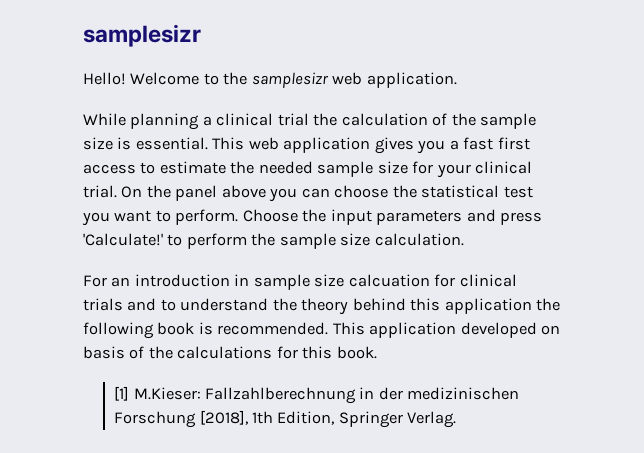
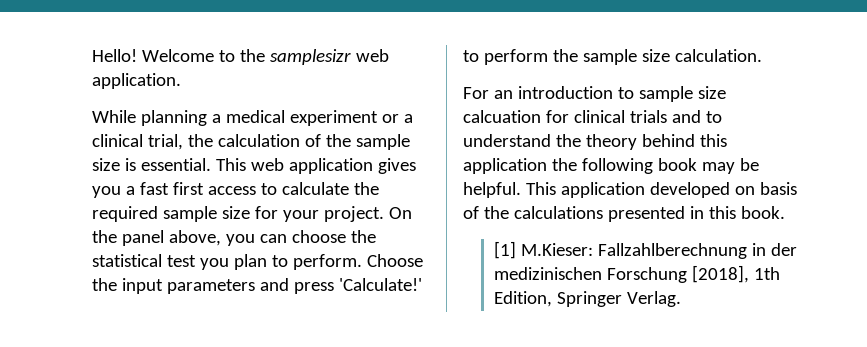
[83,24,201,47] samplesizr // -> (92, 55) none
[216,113,309,126] clinical trial -> [225,110,413,126] [92,134,183,150] medical experiment or a clinical trial,
[159,161,313,174] estimate the needed -> [281,182,379,195] [92,206,158,222] calculate the required
[475,161,533,174] [83,185,117,198] clinical trial. -> [323,206,384,222] project.
[221,185,266,198] above -> [168,230,221,246] above,
[114,210,152,222] want -> [233,254,267,270] plan
[234,274,250,286] in -> [617,87,634,99] to
[198,322,329,335] is recommended. -> [701,158,759,174] [463,182,521,198] may be helpful.
[276,346,298,359] for -> [607,206,704,222] presented in

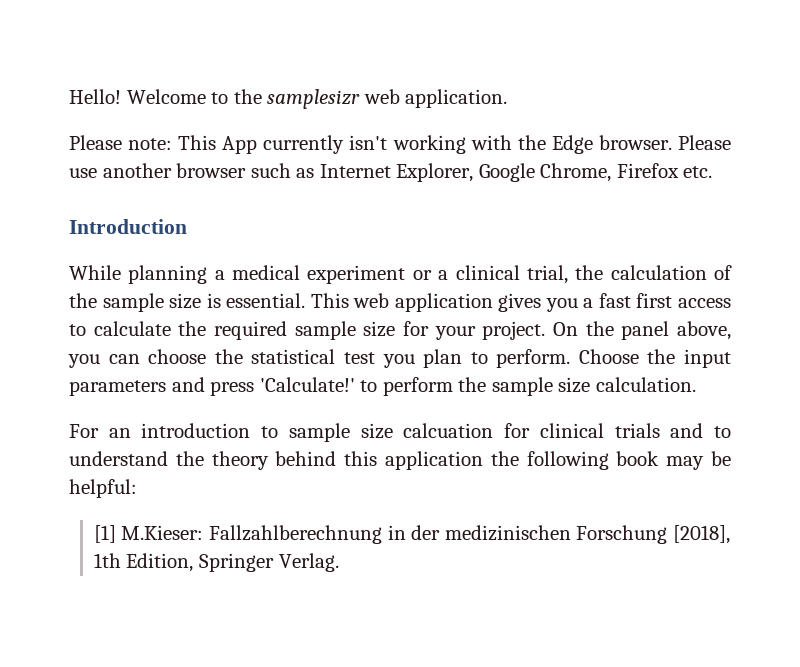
(181, 81) none -> [69,135,731,154] [69,163,713,182] [69,219,187,234] // Please note: This App currently isn't working with the Edge browser. Please use another browser such as Internet Explorer, Google Chrome, Firefox etc. // Introduction
[463,182,797,198] [463,206,785,222] helpful. This application developed on basis of the calculations presented in this book. -> [69,479,137,498] helpful:

